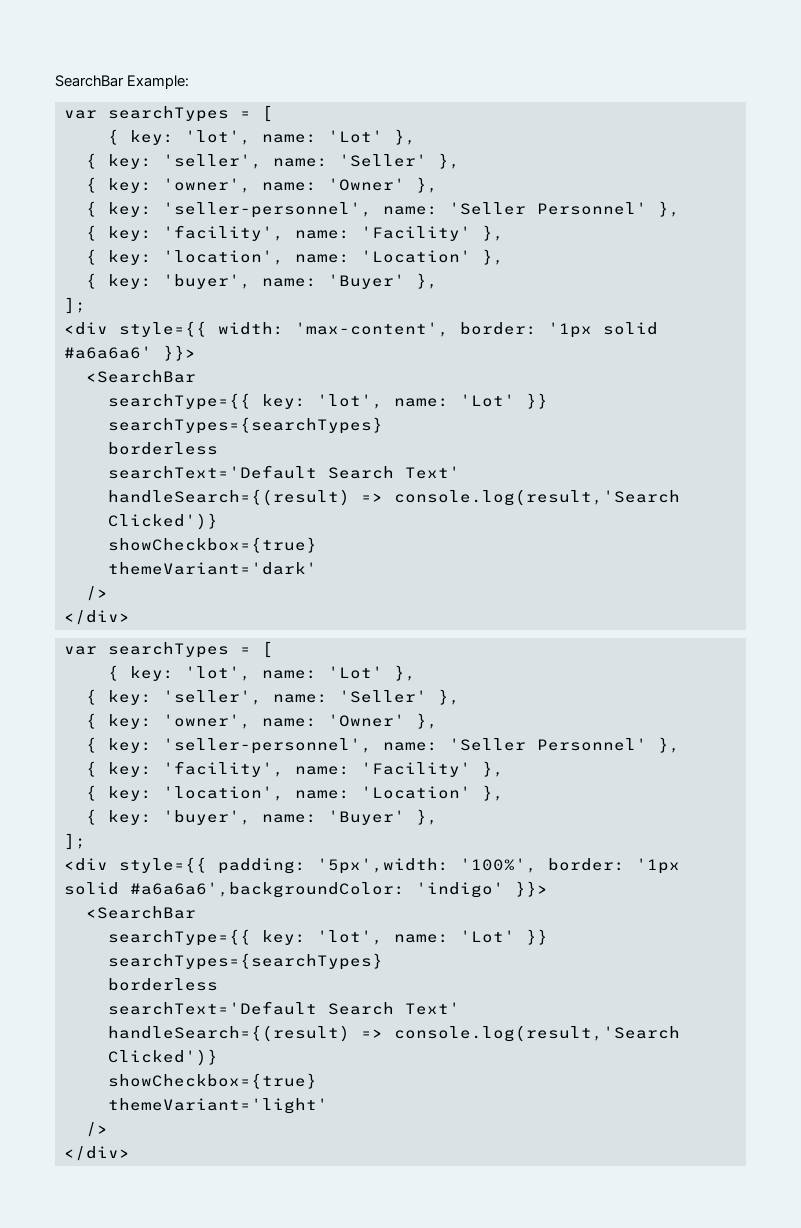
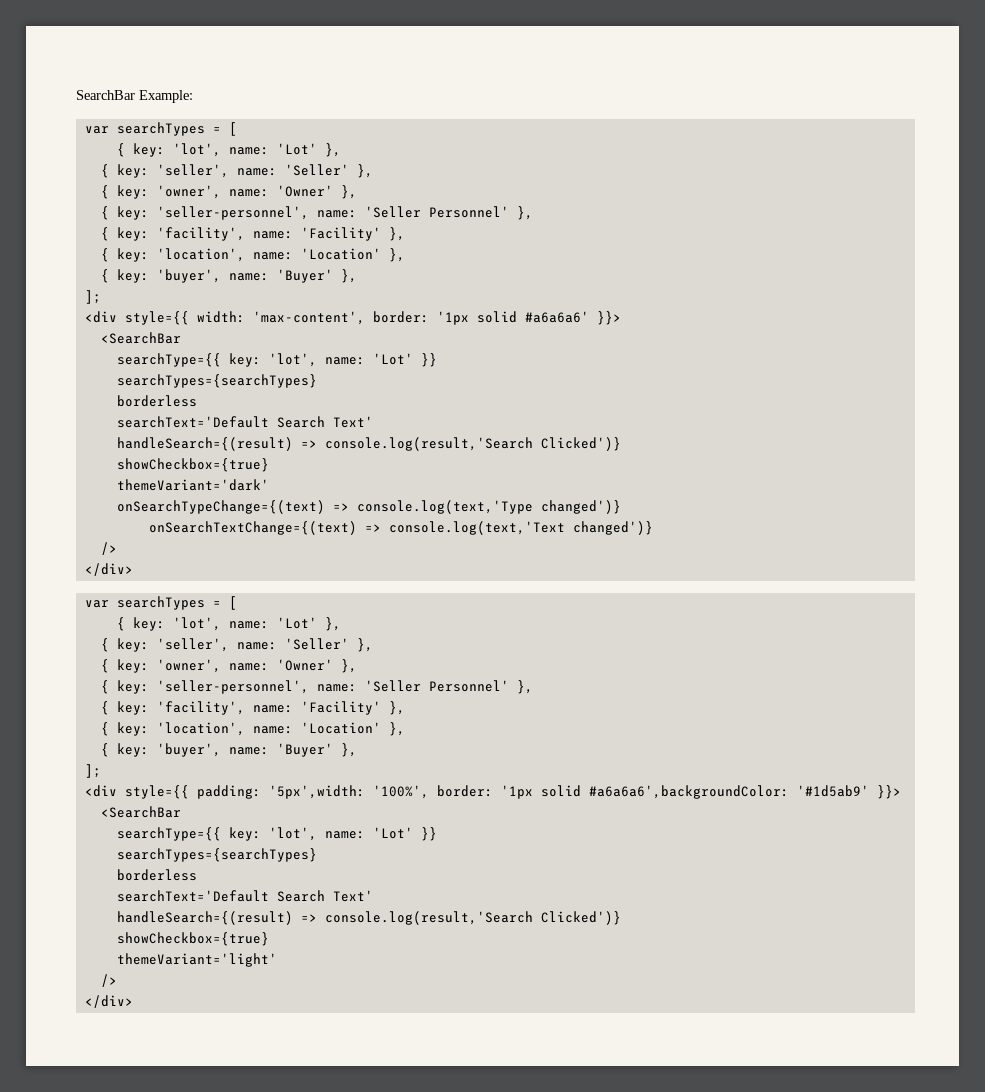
(317, 568) none -> [116,500,621,514] [148,521,653,535] // onSearchTypeChange={(text) => console.log(text,'Type changed')} // onSearchTextChange={(text) => console.log(text,'Text changed')}
[416,882,504,898] 'indigo' -> [796,785,869,797] '#1d5ab9'

